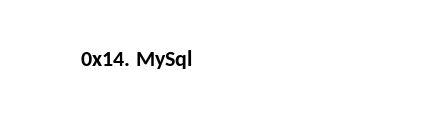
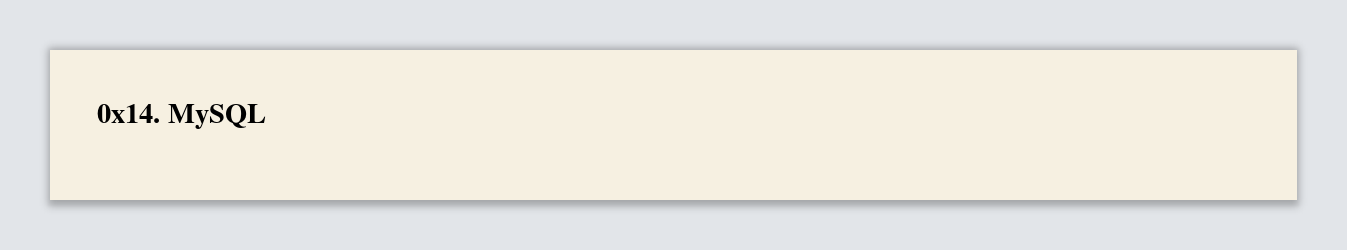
[135,50,192,69] MySql -> [167,104,266,129] MySQL

